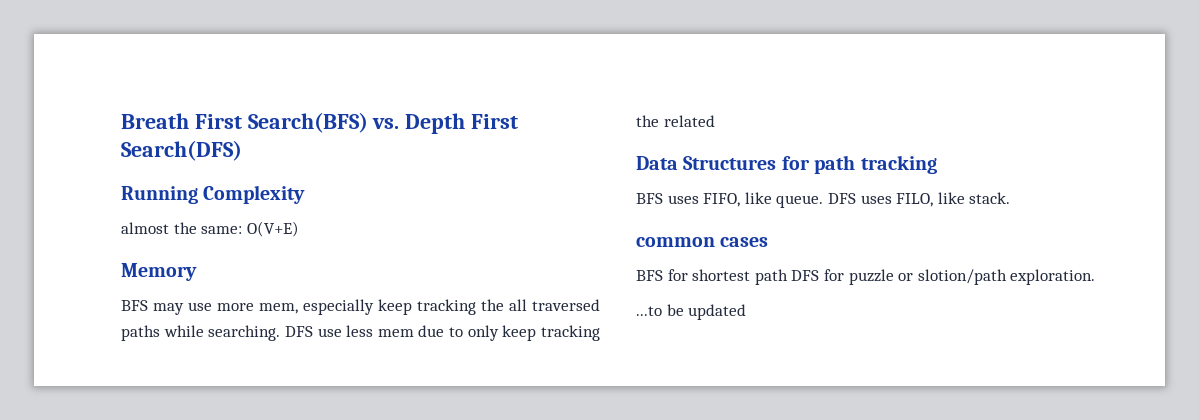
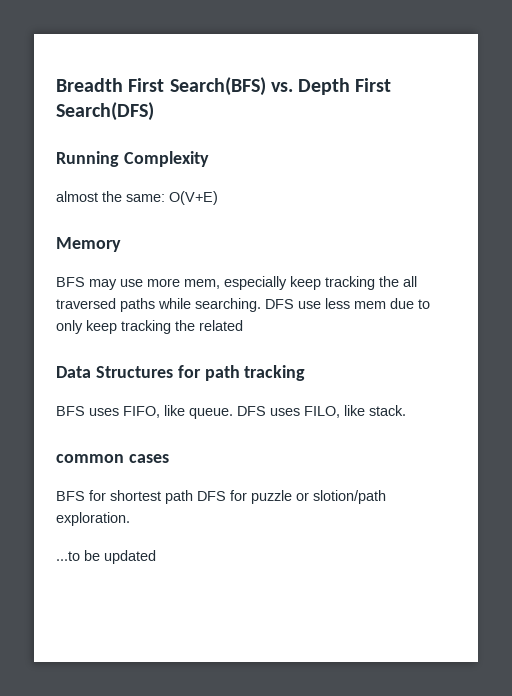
[121,113,189,129] Breath -> [56,78,123,92] Breadth

